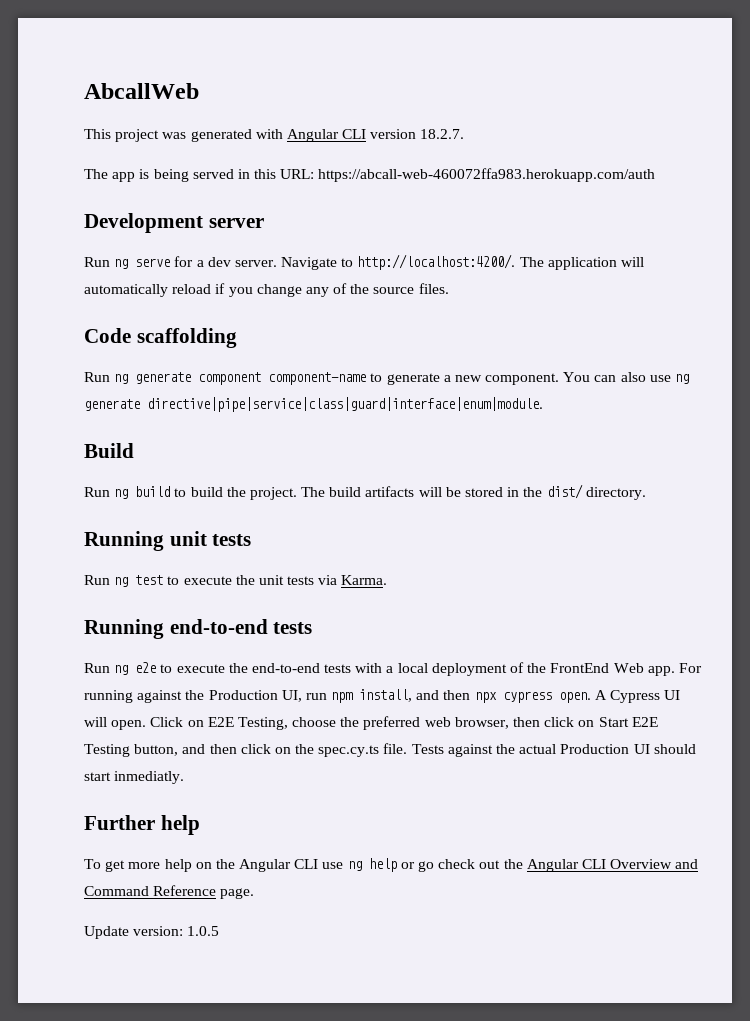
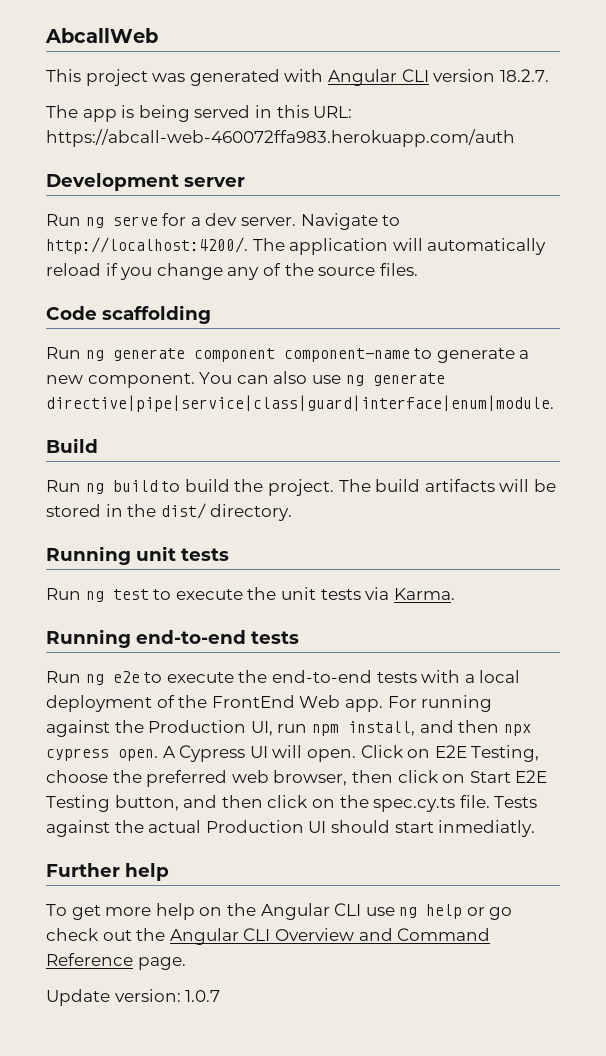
[187,926,220,936] 1.0.5 -> [185,990,221,1002] 1.0.7

